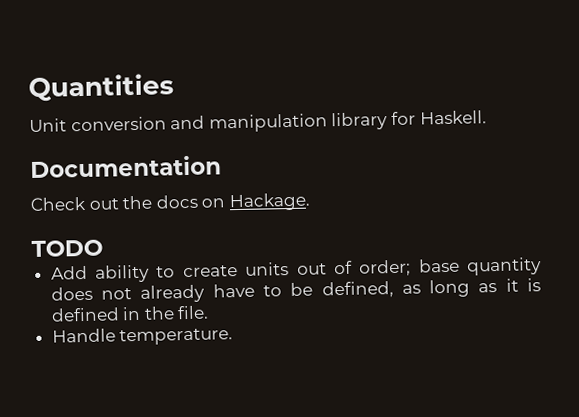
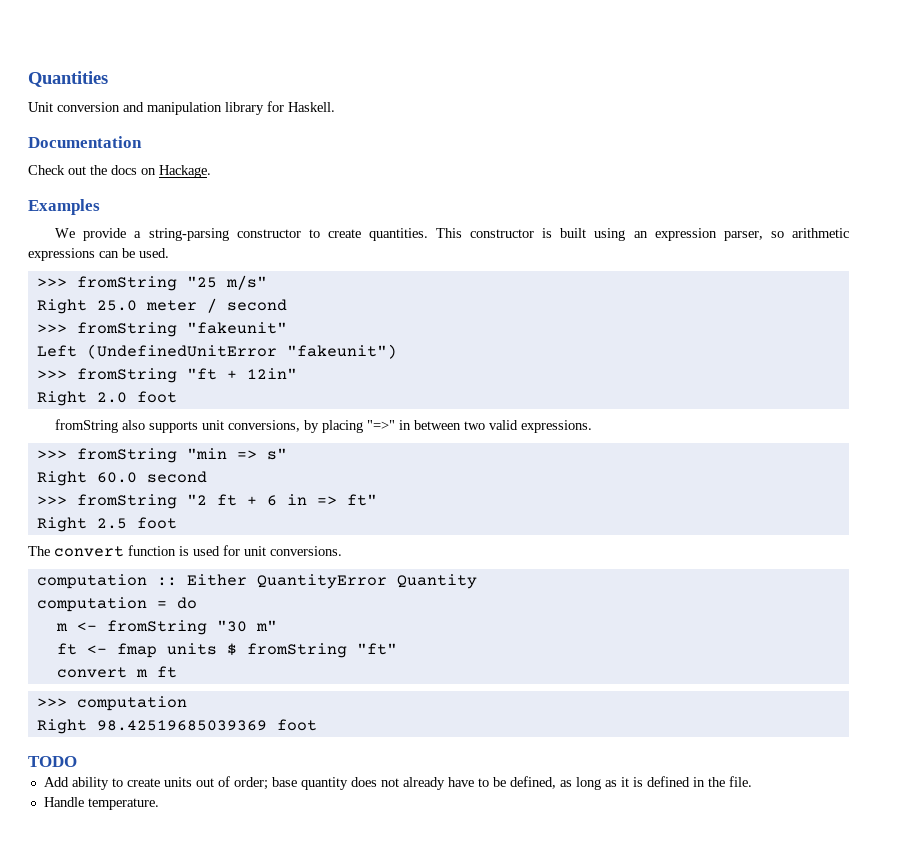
(311, 202) none -> [28,199,100,215] [55,228,849,241] [28,248,169,261] [36,275,267,291] [36,298,287,314] [36,322,287,337] [36,344,397,359] [36,368,297,383] [36,391,177,406] [55,419,593,433] [36,448,287,463] [36,471,207,486] [36,494,377,509] [36,517,177,532] [28,545,342,557] [36,574,477,589] [36,597,197,612] [55,620,277,635] [56,643,397,658] [56,666,177,678] [36,696,187,711] [36,719,317,734] // Examples // We provide a string-parsing constructor to create quantities. This constructor is built using an expression parser, so arithmetic expressions can be used. // >>> fromString "25 m/s" // Right 25.0 meter / second // >>> fromString "fakeunit" // Left (UndefinedUnitError "fakeunit") // >>> fromString "ft + 12in" // Right 2.0 foot // fromString also supports unit conversions, by placing "=>" in between two valid expressions. // >>> fromString "min => s" // Right 60.0 second // >>> fromString "2 ft + 6 in => ft" // Right 2.5 foot // The convert function is used for unit conversions. // computation :: Either QuantityError Quantity // computation = do // m <- fromString "30 m" // ft <- fmap units $ fromString "ft" // convert m ft // >>> computation // Right 98.42519685039369 foot

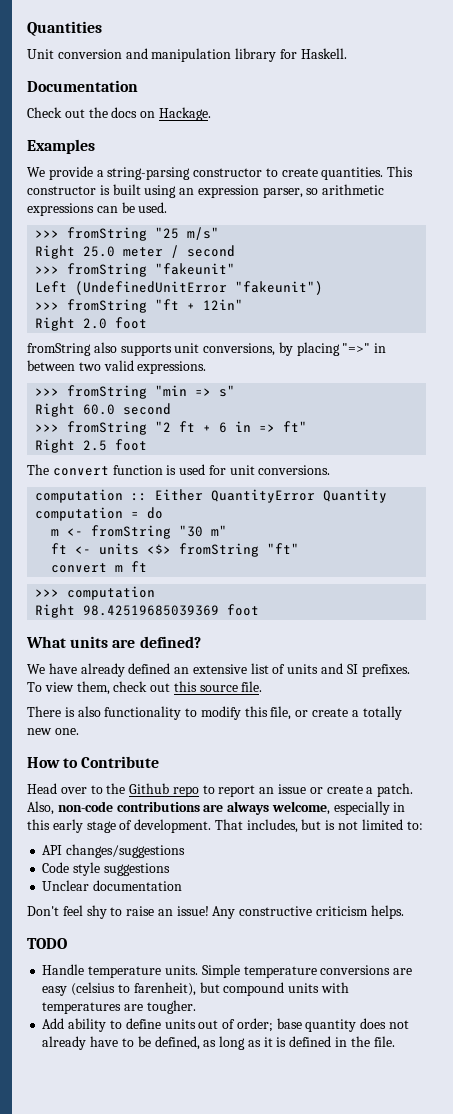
[116,643,237,658] fmap units $ -> [99,543,172,555] units <$>
[28,756,77,767] TODO -> [26,636,201,648] [27,663,410,677] [27,681,263,695] [27,706,402,720] [27,728,79,735] [27,756,160,768] [27,783,414,797] [27,801,406,815] [27,819,423,833] [42,844,186,858] [42,862,170,876] [42,880,183,891] [27,905,404,919] [27,938,67,949] [42,964,413,978] [42,982,349,996] [42,1000,196,1014] What units are defined? // We have already defined an extensive list of units and SI prefixes. To view them, check out this source file. // There is also functionality to modify this file, or create a totally new one. // How to Contribute // Head over to the Github repo to report an issue or create a patch. Also, non-code contributions are always welcome, especially in this early stage of development. That includes, but is not limited to: // API changes/suggestions // Code style suggestions // Unclear documentation // Don't feel shy to raise an issue! Any constructive criticism helps. // TODO // Handle temperature units. Simple temperature conversions are easy (celsius to farenheit), but compound units with temperatures are tougher.
[126,778,160,787] create -> [125,1018,161,1029] define
[43,797,159,810] // Handle temperature. -> (395, 1041) none

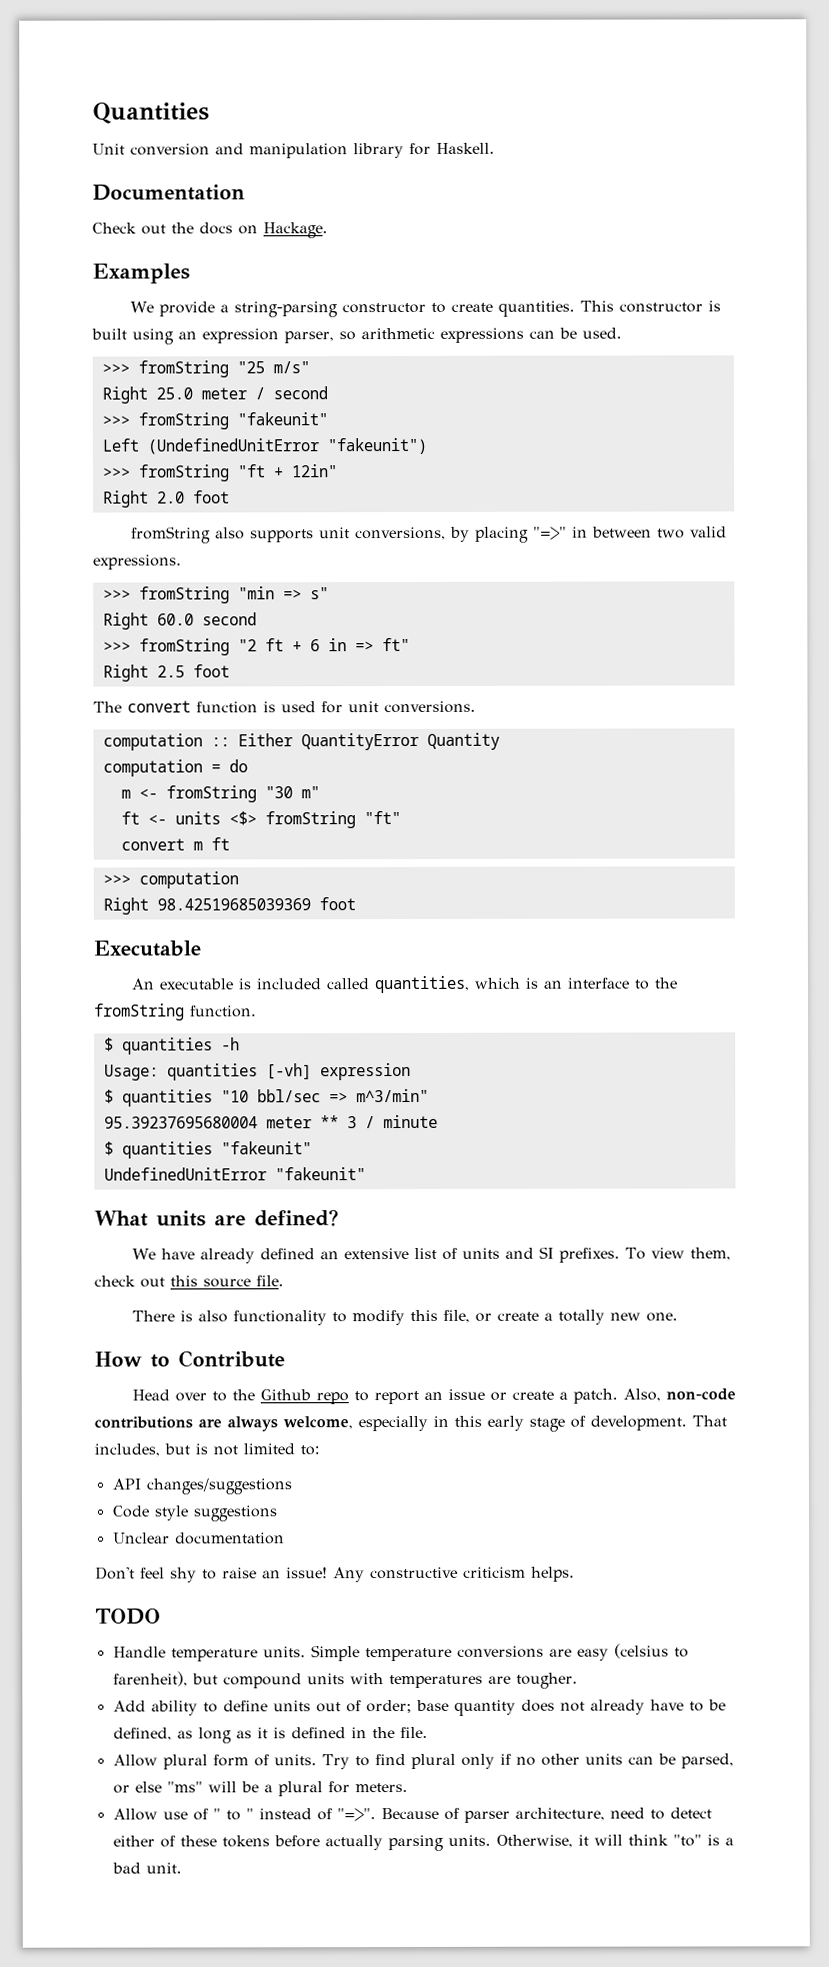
(260, 610) none -> [93,940,201,957] [130,975,678,994] [94,1003,257,1021] [103,1037,240,1055] [103,1063,411,1081] [103,1088,429,1107] [103,1114,438,1129] [103,1141,312,1159] [103,1167,366,1181] // Executable // An executable is included called quantities, which is an interface to the fromString function. // $ quantities -h // Usage: quantities [-vh] expression // $ quantities "10 bbl/sec => m^3/min" // 95.39237695680004 meter ** 3 / minute // $ quantities "fakeunit" // UndefinedUnitError "fakeunit"
(395, 1041) none -> [112,1753,734,1770] [112,1781,408,1797] [112,1807,712,1823] [112,1834,734,1852] [111,1862,182,1874] // Allow plural form of units. Try to find plural only if no other units can be parsed, or else "ms" will be a plural for meters. // Allow use of " to " instead of "=>". Because of parser architecture, need to detect either of these tokens before actually parsing units. Otherwise, it will think "to" is a bad unit.

